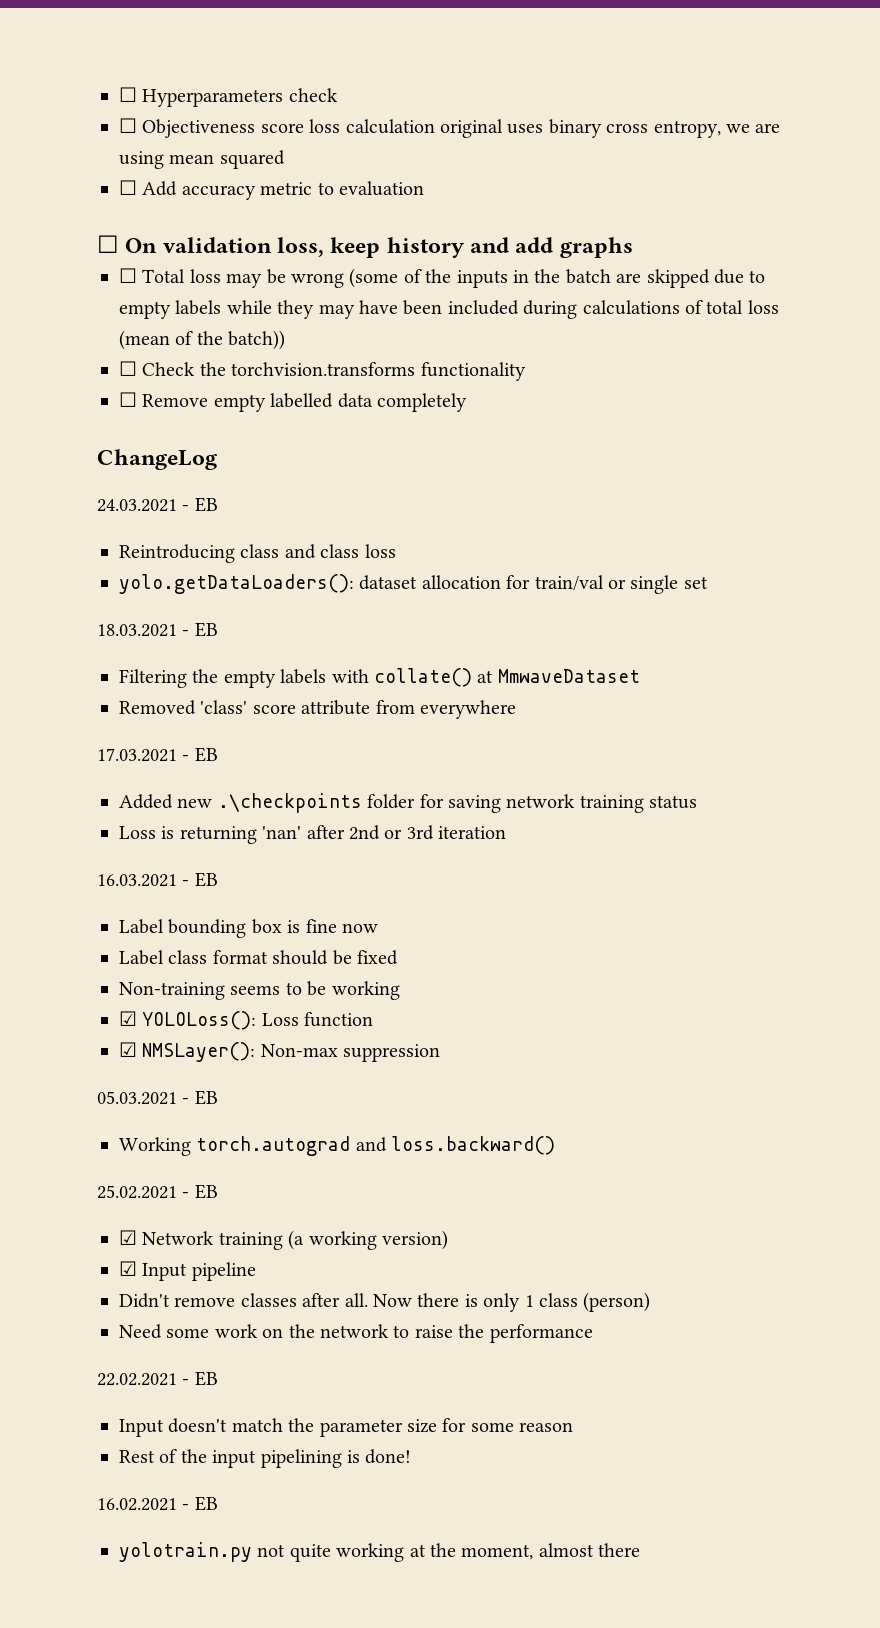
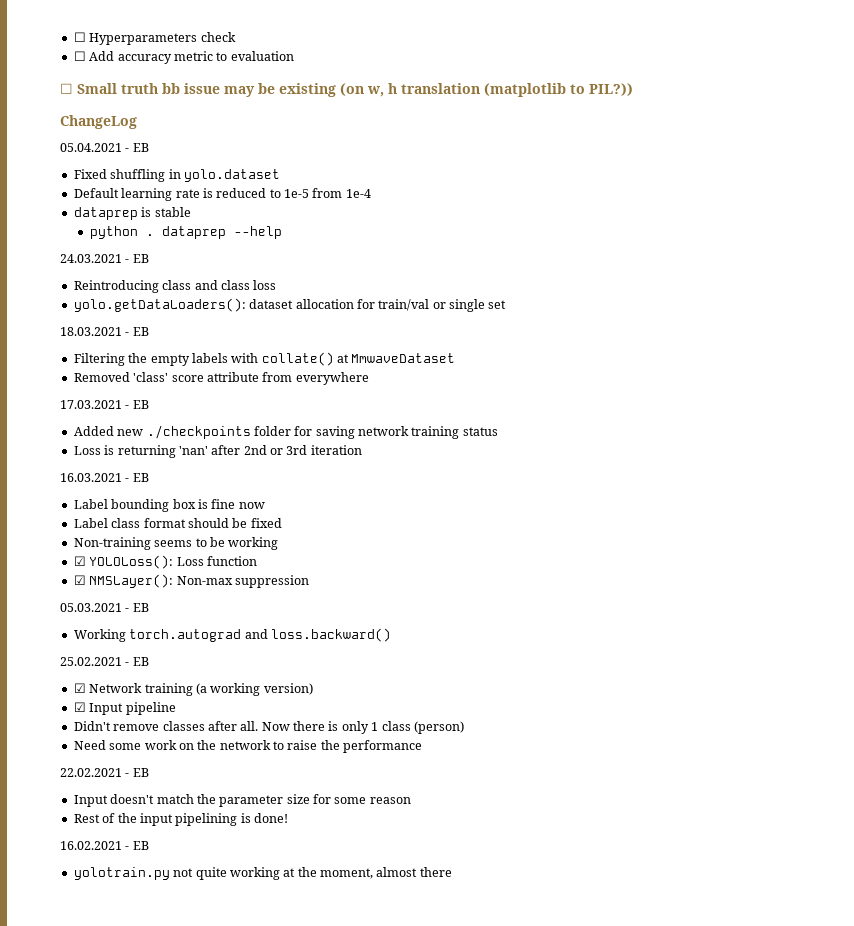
[119,118,781,138] [119,150,285,169] // ☐ Objectiveness score loss calculation original uses binary cross entropy, we are using mean squared -> (236, 37) none
[125,237,633,258] [119,268,766,288] [119,300,779,319] [119,330,286,350] [119,361,526,381] [119,392,467,412] [97,449,217,470] On validation loss, keep history and add graphs // ☐ Total loss may be wrong (some of the inputs in the batch are skipped due to empty labels while they may have been included during calculations of total loss (mean of the batch)) // ☐ Check the torchvision.transforms functionality // ☐ Remove empty labelled data completely // ChangeLog -> [77,83,633,97] [60,115,137,129] [60,143,149,152] [73,169,280,182] [73,188,371,201] [73,207,191,220] [89,226,282,239] Small truth bb issue may be existing (on w, h translation (matplotlib to PIL?)) // ChangeLog // 05.04.2021 - EB // Fixed shuffling in yolo.dataset // Default learning rate is reduced to 1e-5 from 1e-4 // dataprep is stable // python . dataprep --help
[217,793,362,813] .\checkpoints -> [146,425,251,439] ./checkpoints

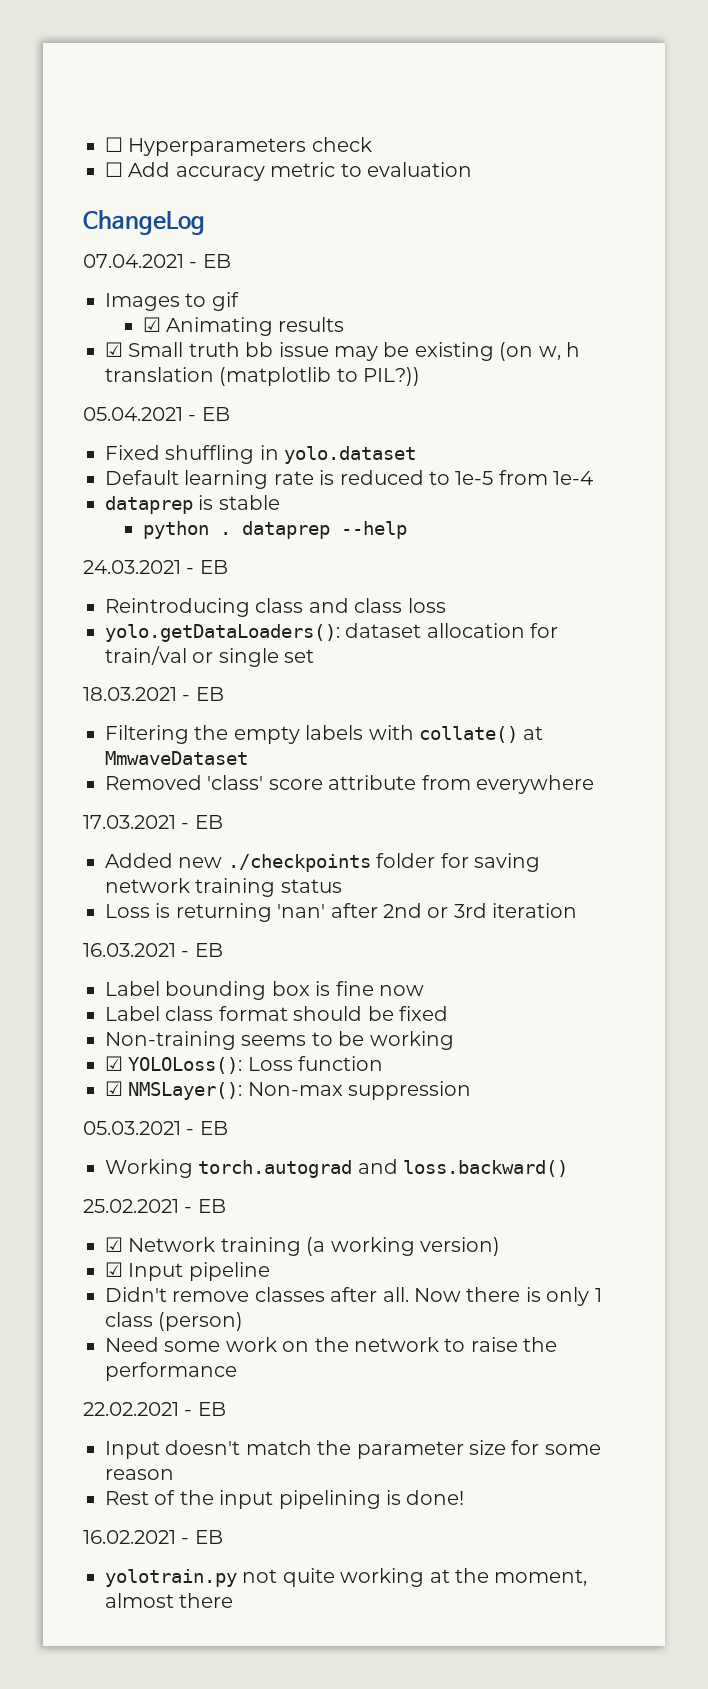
[60,83,73,94] ☐ -> [83,210,205,235] [83,254,231,268] [105,292,239,311] [142,317,345,336] [105,342,123,357] ChangeLog // 07.04.2021 - EB // Images to gif // ☑ Animating results // ☑
[60,115,137,129] // ChangeLog -> (421, 376) none

